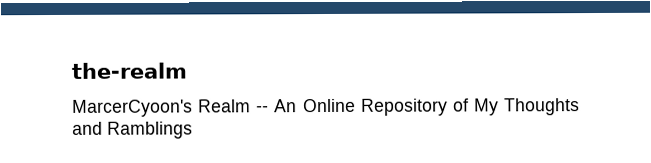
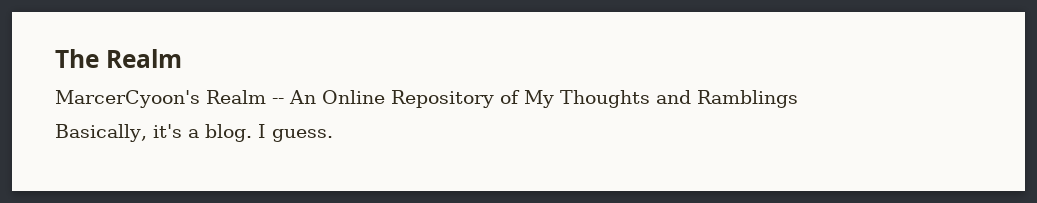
[71,62,187,79] the-realm -> [55,49,182,68] The Realm
(193, 130) none -> [55,124,333,142] // Basically, it's a blog. I guess.

